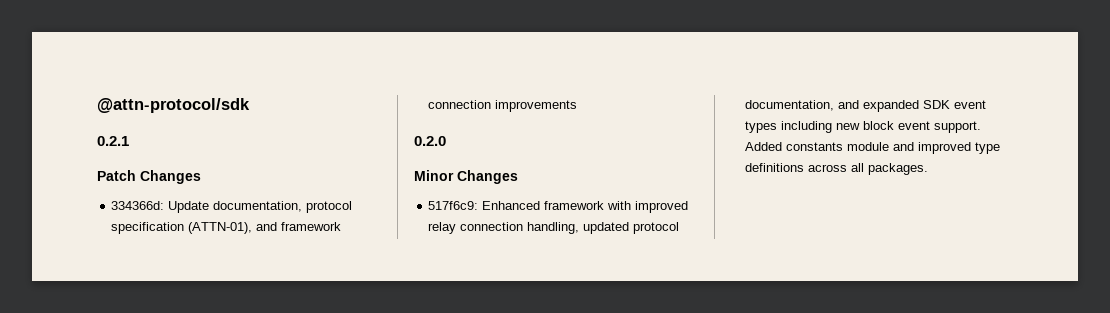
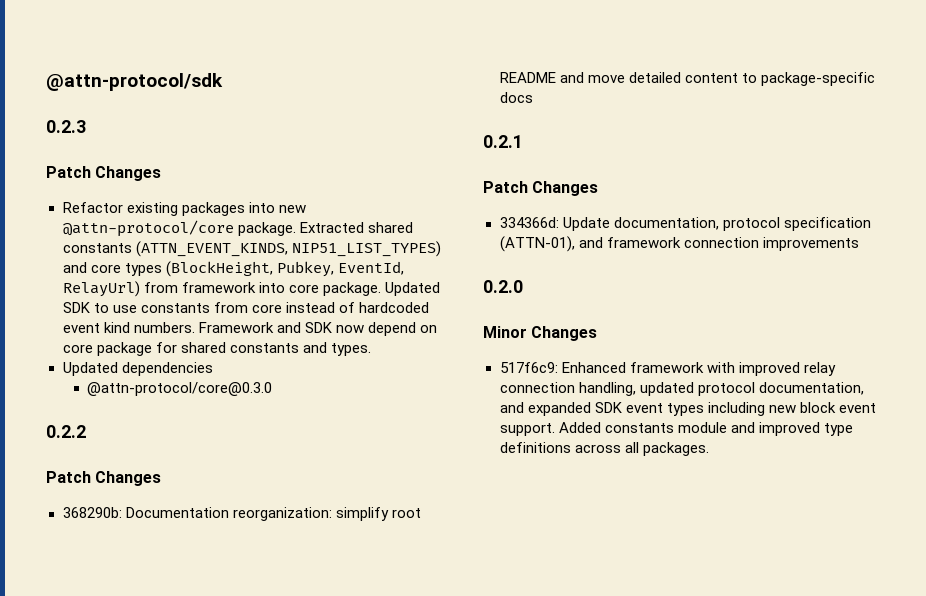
(250, 105) none -> [46,120,86,133] [46,166,162,181] [62,202,306,216] [62,220,413,237] [62,241,441,257] [62,261,404,277] [62,281,440,297] [62,302,429,313] [62,322,437,336] [62,342,371,356] [62,362,213,376] [87,382,273,396] [46,425,86,438] [46,471,162,486] [62,507,421,521] [499,72,875,86] [499,92,533,103] // 0.2.3 // Patch Changes // Refactor existing packages into new @attn-protocol/core package. Extracted shared constants (ATTN_EVENT_KINDS, NIP51_LIST_TYPES) and core types (BlockHeight, Pubkey, EventId, RelayUrl) from framework into core package. Updated SDK to use constants from core instead of hardcoded event kind numbers. Framework and SDK now depend on core package for shared constants and types. // Updated dependencies // @attn-protocol/core@0.3.0 // 0.2.2 // Patch Changes // 368290b: Documentation reorganization: simplify root README and move detailed content to package-specific docs

